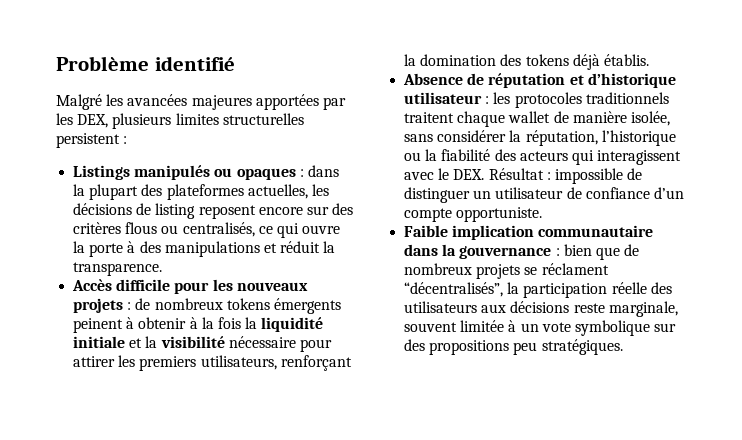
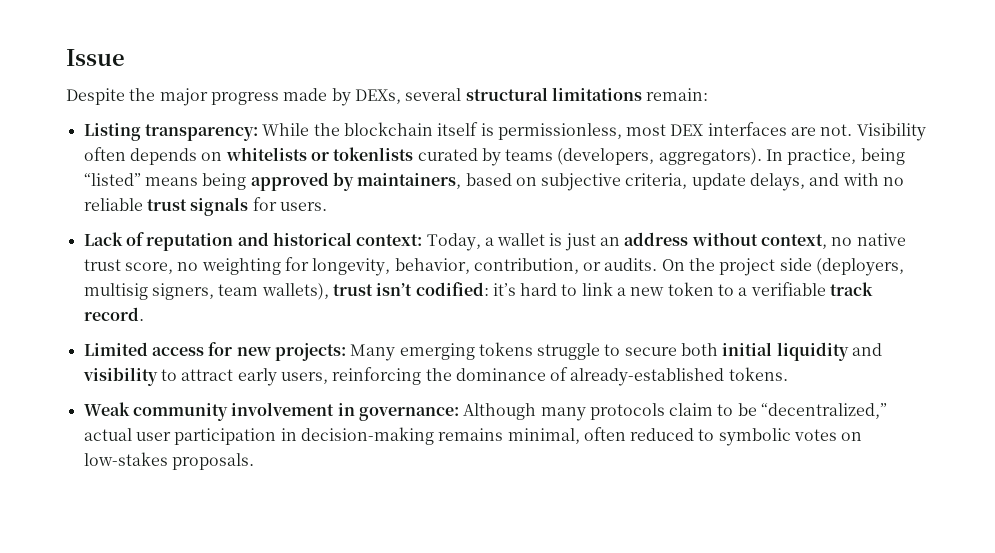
[56,56,235,71] [56,94,346,110] [56,113,304,129] [56,133,128,148] [73,165,339,180] [73,184,329,200] [73,203,354,219] [73,222,341,238] [73,241,336,257] [73,262,163,276] [72,279,308,294] [73,298,341,314] [73,317,324,333] [73,336,332,352] [73,355,352,371] [404,54,649,70] [403,73,676,88] [404,92,669,108] [404,111,670,127] [404,130,676,146] [404,149,682,165] [404,168,643,184] [404,187,684,203] [404,207,543,222] [404,225,654,240] [404,244,640,260] [404,263,609,279] [404,282,672,298] [404,301,678,317] [404,320,677,336] [404,339,623,355] Problème identifié // Malgré les avancées majeures apportées par les DEX, plusieurs limites structurelles persistent : // Listings manipulés ou opaques : dans la plupart des plateformes actuelles, les décisions de listing reposent encore sur des critères flous ou centralisés, ce qui ouvre la porte à des manipulations et réduit la transparence. // Accès difficile pour les nouveaux projets : de nombreux tokens émergents peinent à obtenir à la fois la liquidité initiale et la visibilité nécessaire pour attirer les premiers utilisateurs, renforçant la domination des tokens déjà établis. // Absence de réputation et d’historique utilisateur : les protocoles traditionnels traitent chaque wallet de manière isolée, sans considérer la réputation, l’historique ou la fiabilité des acteurs qui interagissent avec le DEX. Résultat : impossible de distinguer un utilisateur de confiance d’un compte opportuniste. // Faible implication communautaire dans la gouvernance : bien que de nombreux projets se réclament “décentralisés”, la participation réelle des utilisateurs aux décisions reste marginale, souvent limitée à un vote symbolique sur des propositions peu stratégiques. -> [66,49,125,66] [66,87,709,106] [83,122,926,141] [83,147,905,166] [83,172,905,191] [83,197,327,216] [83,232,906,251] [83,257,905,276] [83,282,874,300] [83,307,144,321] [83,342,883,361] [82,367,788,386] [83,402,888,421] [83,427,863,446] [83,452,254,470] Issue // Despite the major progress made by DEXs, several structural limitations remain: // Listing transparency: While the blockchain itself is permissionless, most DEX interfaces are not. Visibility often depends on whitelists or tokenlists curated by teams (developers, aggregators). In practice, being “listed” means being approved by maintainers, based on subjective criteria, update delays, and with no reliable trust signals for users. // Lack of reputation and historical context: Today, a wallet is just an address without context, no native trust score, no weighting for longevity, behavior, contribution, or audits. On the project side (deployers, multisig signers, team wallets), trust isn’t codified: it’s hard to link a new token to a verifiable track record. // Limited access for new projects: Many emerging tokens struggle to secure both initial liquidity and visibility to attract early users, reinforcing the dominance of already-established tokens. // Weak community involvement in governance: Although many protocols claim to be “decentralized,” actual user participation in decision-making remains minimal, often reduced to symbolic votes on low-stakes proposals.

